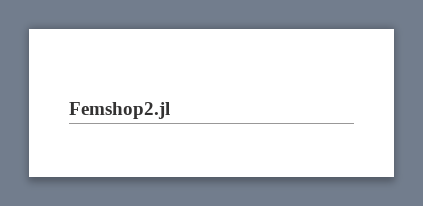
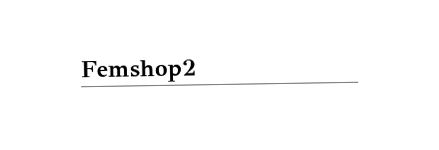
[69,102,170,119] Femshop2.jl -> [80,59,197,84] Femshop2

